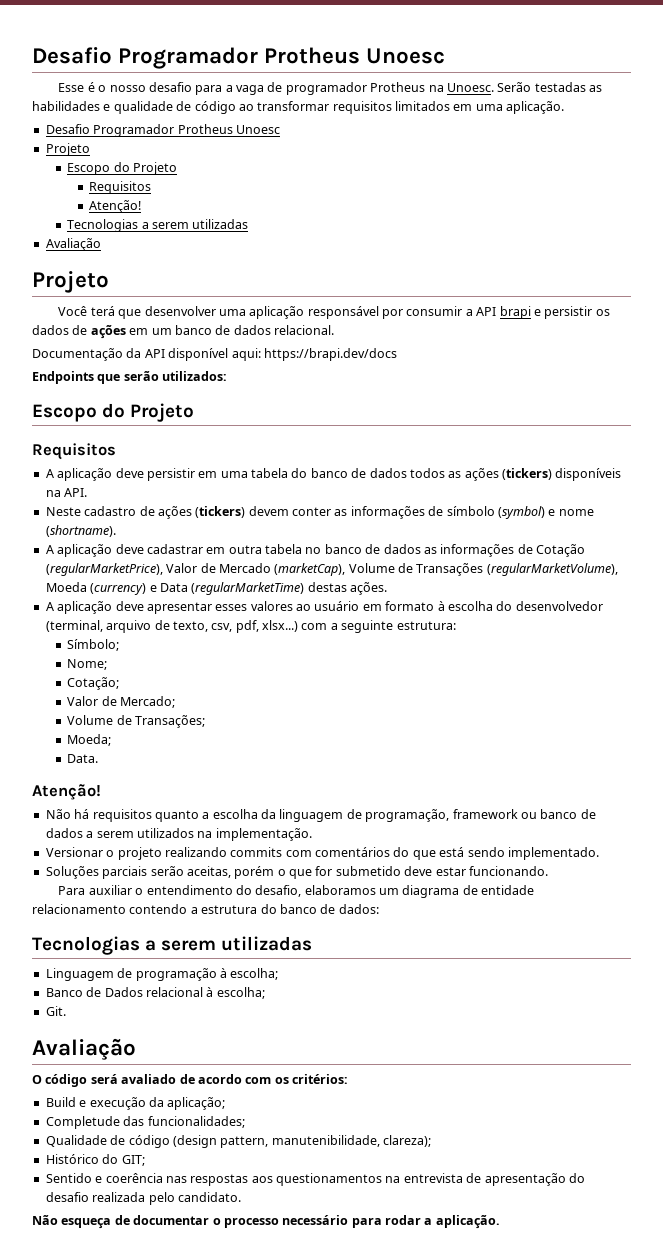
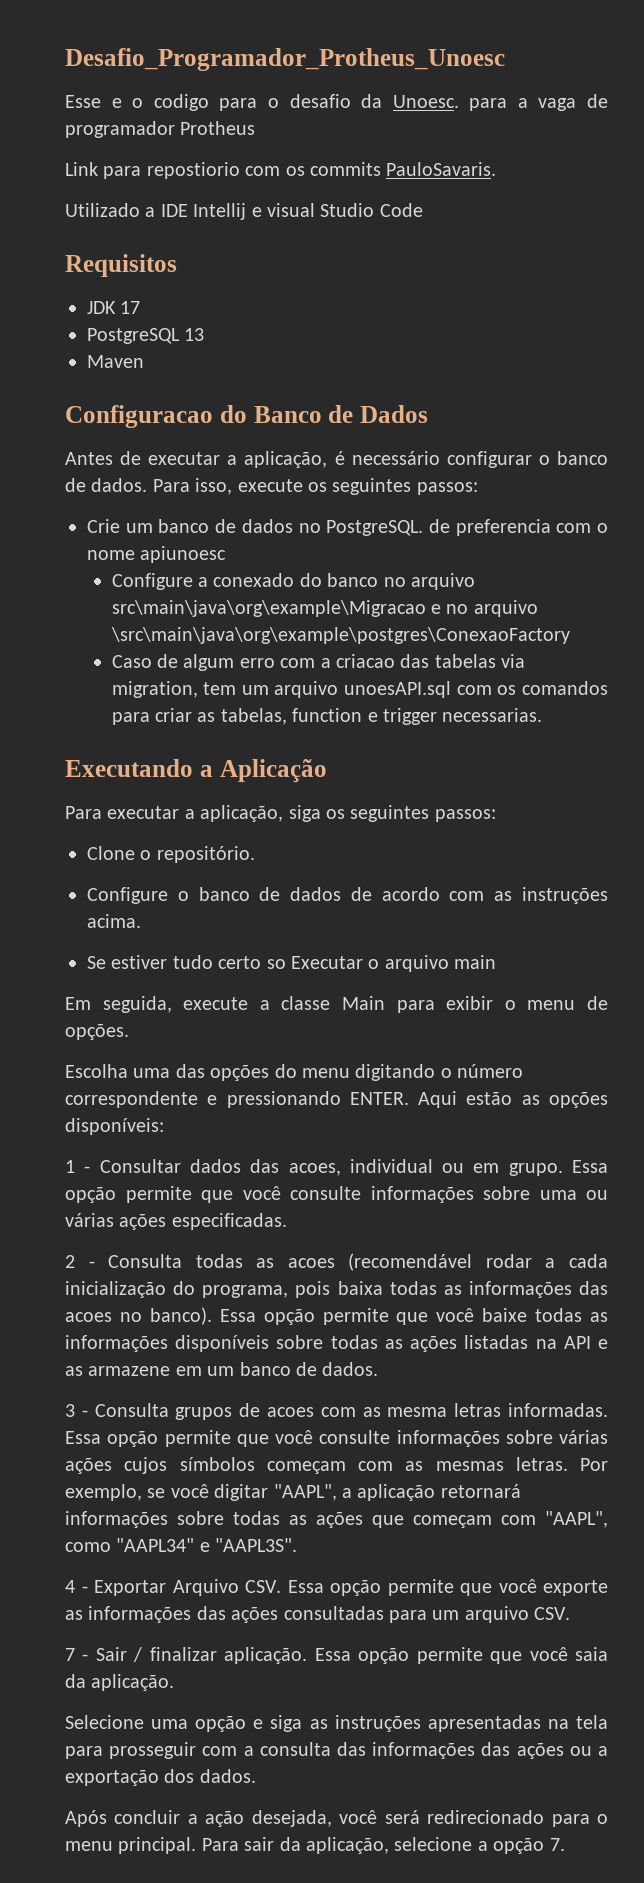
[32,47,446,69] [58,82,192,92] Desafio Programador Protheus Unoesc // Esse é o nosso desafio -> [65,48,505,71] [65,94,459,111] Desafio_Programador_Protheus_Unoesc // Esse e o codigo para o desafio da Unoesc.
[428,82,603,92] [32,101,565,114] [45,124,280,137] [45,143,90,156] [67,162,178,175] [88,181,151,194] [88,200,141,213] [67,219,249,232] [45,238,101,251] [32,271,109,293] [58,306,610,319] [32,325,334,339] [32,348,397,361] [32,371,228,384] [32,403,195,422] [32,443,116,460] [45,468,622,481] [45,488,88,497] [45,506,594,519] [45,525,116,537] [45,544,585,557] [45,563,618,576] [45,582,387,595] [45,601,603,614] [45,620,456,633] [67,639,120,651] [67,659,108,670] [67,677,120,690] [67,696,176,708] [67,715,206,728] [67,734,112,746] [67,754,99,763] [32,784,101,800] [45,809,596,822] [45,828,312,841] [45,847,599,860] [45,866,548,879] [58,885,535,898] [32,904,379,914] [32,936,313,955] [45,968,279,981] [45,987,265,999] [45,1006,66,1016] [32,1038,136,1061] [32,1074,348,1087] [45,1097,226,1110] [45,1116,245,1129] [45,1135,431,1148] [45,1154,145,1166] [45,1173,585,1186] [45,1192,241,1205] [32,1215,500,1229] na Unoesc. Serão testadas as habilidades e qualidade de código ao transformar requisitos limitados em uma aplicação. // Desafio Programador Protheus Unoesc // Projeto // Escopo do Projeto // Requisitos // Atenção! // Tecnologias a serem utilizadas // Avaliação // Projeto // Você terá que desenvolver uma aplicação responsável por consumir a API brapi e persistir os dados de ações em um banco de dados relacional. // Documentação da API disponível aqui: https://brapi.dev/docs // Endpoints que serão utilizados: // Escopo do Projeto // Requisitos // A aplicação deve persistir em uma tabela do banco de dados todos as ações (tickers) disponíveis na API. // Neste cadastro de ações (tickers) devem conter as informações de símbolo (symbol) e nome (shortname). // A aplicação deve cadastrar em outra tabela no banco de dados as informações de Cotação (regularMarketPrice), Valor de Mercado (marketCap), Volume de Transações (regularMarketVolume), Moeda (currency) e Data (regularMarketTime) destas ações. // A aplicação deve apresentar esses valores ao usuário em formato à escolha do desenvolvedor (terminal, arquivo de texto, csv, pdf, xlsx...) com a seguinte estrutura: // Símbolo; // Nome; // Cotação; // Valor de Mercado; // Volume de Transações; // Moeda; // Data. // Atenção! // Não há requisitos quanto a escolha da linguagem de programação, framework ou banco de dados a serem utilizados na implementação. // Versionar o projeto realizando commits com comentários do que está sendo implementado. // Soluções parciais serão aceitas, porém o que for submetido deve estar funcionando. // Para auxiliar o entendimento do desafio, elaboramos um diagrama de entidade relacionamento contendo a estrutura do banco de dados: // Tecnologias a serem utilizadas // Linguagem de programação à escolha; // Banco de Dados relacional à escolha; // Git. // Avaliação // O código será avaliado de acordo com os critérios: // Build e execução da aplicação; // Completude das funcionalidades; // Qualidade de código (design pattern, manutenibilidade, clareza); // Histórico do GIT; // Sentido e coerência nas respostas aos questionamentos na entrevista de apresentação do desafio realizada pelo candidato. // Não esqueça de documentar o processo necessário para rodar a aplicação. -> [65,162,497,179] [65,203,423,220] [65,254,177,277] [87,301,141,314] [87,328,205,344] [87,355,144,368] [65,405,428,428] [65,451,608,468] [65,478,478,495] [87,519,608,536] [87,546,227,563] [111,573,475,590] [111,600,538,617] [110,627,570,644] [111,654,526,671] [111,681,608,698] [111,708,543,725] [65,759,327,783] [65,805,496,822] [87,846,255,863] [87,887,608,904] [87,914,141,928] [87,955,497,972] [65,996,609,1013] [65,1024,129,1040] [65,1064,524,1081] [65,1091,608,1108] [65,1118,164,1135] [65,1159,608,1176] [65,1186,608,1203] [65,1213,287,1230] [65,1253,608,1271] [65,1281,608,1298] [65,1307,608,1325] [65,1335,608,1352] [65,1362,379,1376] [65,1403,608,1420] [65,1430,608,1447] [65,1457,608,1474] [65,1484,521,1501] [65,1511,608,1528] [65,1538,298,1552] [65,1579,608,1596] [65,1606,571,1623] [65,1647,608,1664] [65,1674,175,1691] [65,1715,608,1732] [65,1742,608,1759] [65,1769,256,1786] [65,1810,609,1827] [65,1837,565,1854] // Link para repostiorio com os commits PauloSavaris. // Utilizado a IDE Intellij e visual Studio Code // Requisitos // JDK 17 // PostgreSQL 13 // Maven // Configuracao do Banco de Dados // Antes de executar a aplicação, é necessário configurar o banco de dados. Para isso, execute os seguintes passos: // Crie um banco de dados no PostgreSQL. de preferencia com o nome apiunoesc // Configure a conexado do banco no arquivo src\main\java\org\example\Migracao e no arquivo \src\main\java\org\example\postgres\ConexaoFactory // Caso de algum erro com a criacao das tabelas via migration, tem um arquivo unoesAPI.sql com os comandos para criar as tabelas, function e trigger necessarias. // Executando a Aplicação // Para executar a aplicação, siga os seguintes passos: // Clone o repositório. // Configure o banco de dados de acordo com as instruções acima. // Se estiver tudo certo so Executar o arquivo main // Em seguida, execute a classe Main para exibir o menu de opções. // Escolha uma das opções do menu digitando o número correspondente e pressionando ENTER. Aqui estão as opções disponíveis: // 1 - Consultar dados das acoes, individual ou em grupo. Essa opção permite que você consulte informações sobre uma ou várias ações especificadas. // 2 - Consulta todas as acoes (recomendável rodar a cada inicialização do programa, pois baixa todas as informações das acoes no banco). Essa opção permite que você baixe todas as informações disponíveis sobre todas as ações listadas na API e as armazene em um banco de dados. // 3 - Consulta grupos de acoes com as mesma letras informadas. Essa opção permite que você consulte informações sobre várias ações cujos símbolos começam com as mesmas letras. Por exemplo, se você digitar "AAPL", a aplicação retornará informações sobre todas as ações que começam com "AAPL", como "AAPL34" e "AAPL3S". // 4 - Exportar Arquivo CSV. Essa opção permite que você exporte as informações das ações consultadas para um arquivo CSV. // 7 - Sair / finalizar aplicação. Essa opção permite que você saia da aplicação. // Selecione uma opção e siga as instruções apresentadas na tela para prosseguir com a consulta das informações das ações ou a exportação dos dados. // Após concluir a ação desejada, você será redirecionado para o menu principal. Para sair da aplicação, selecione a opção 7.

